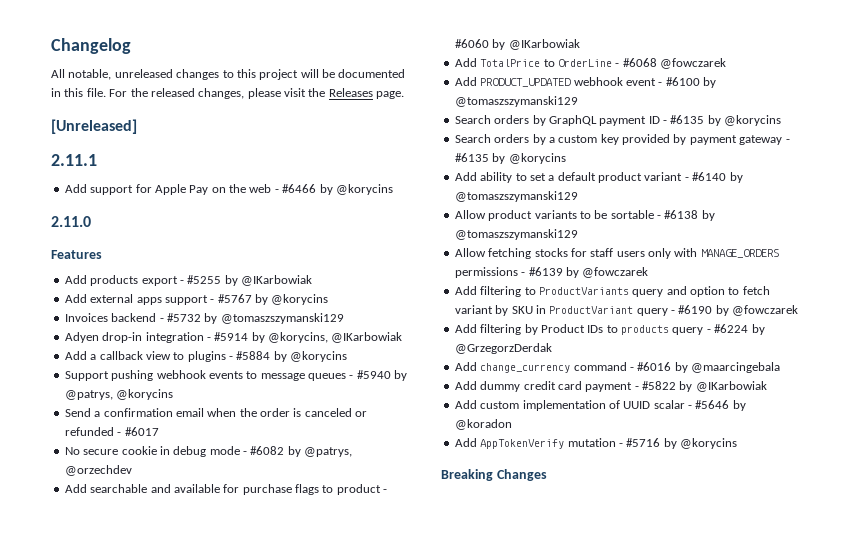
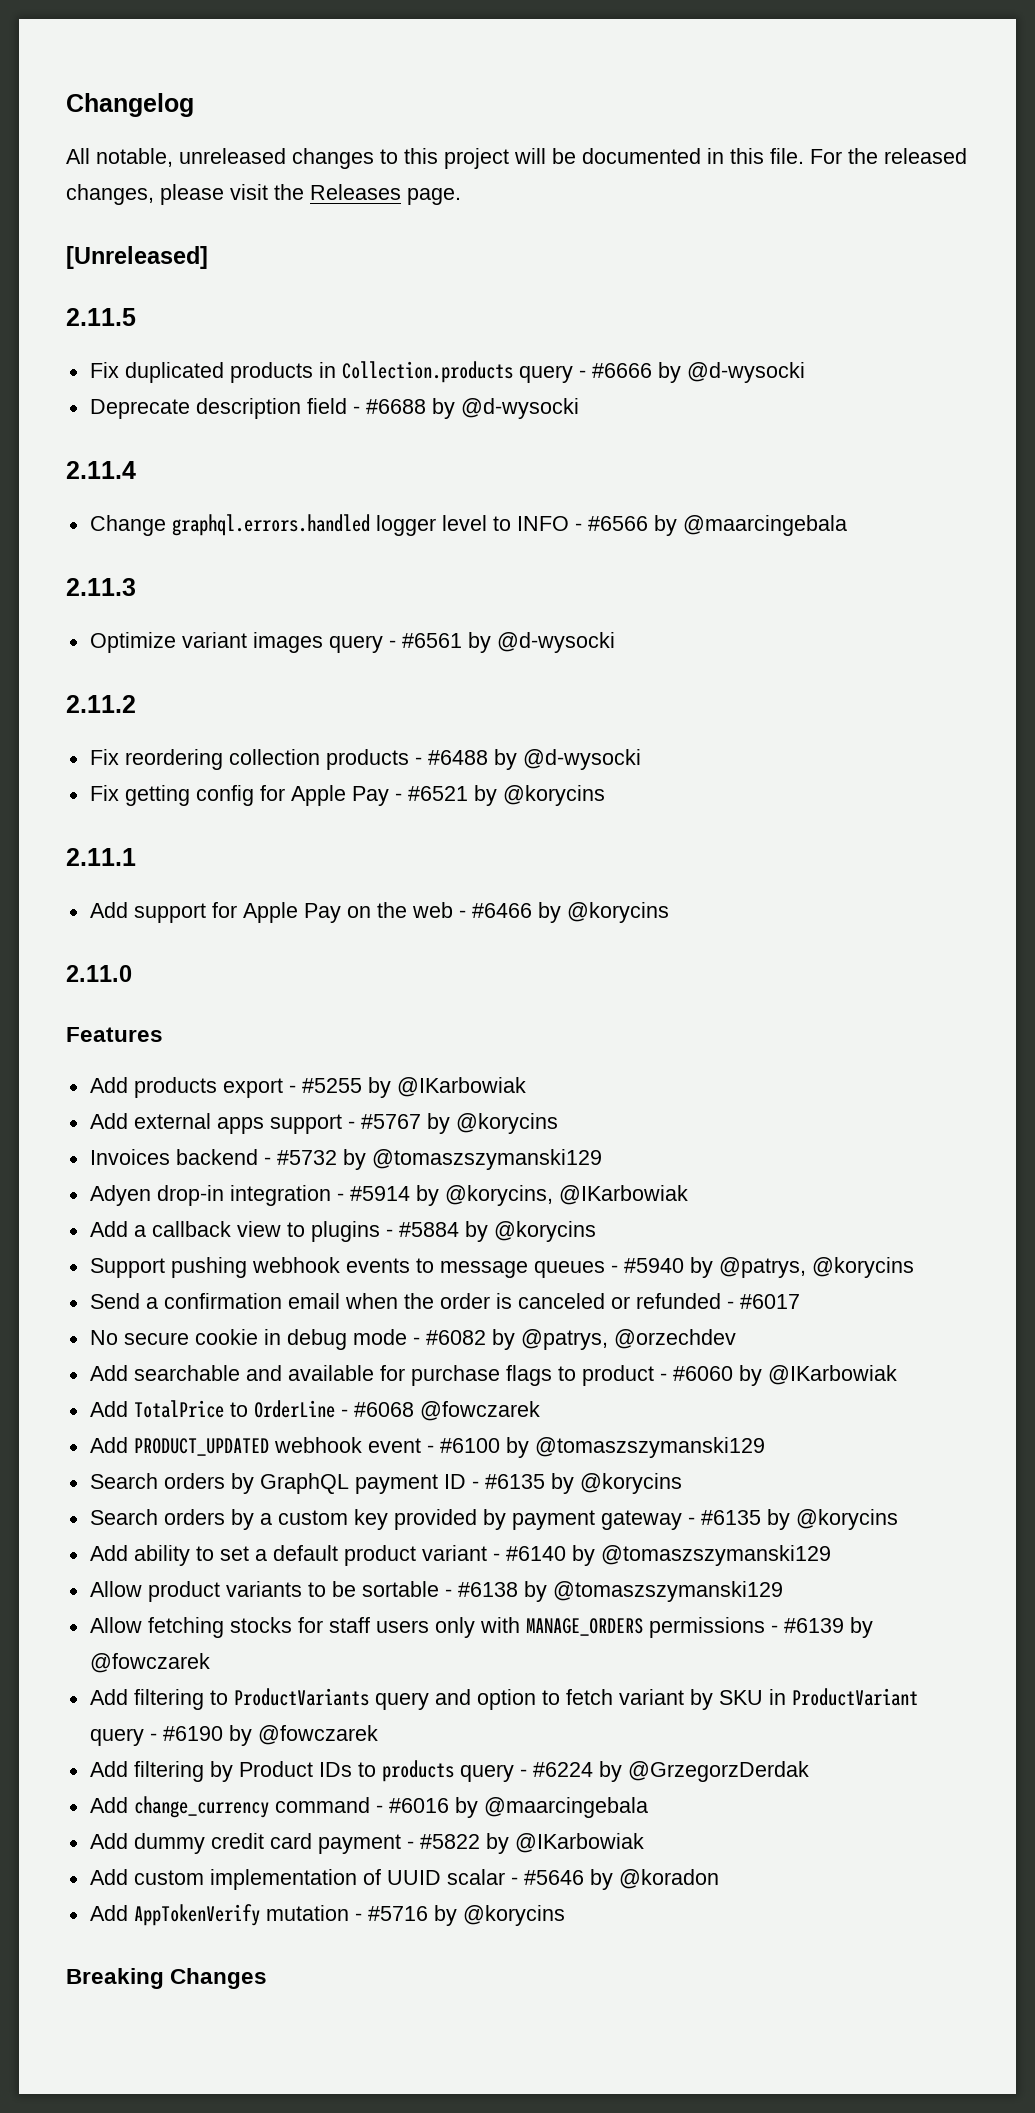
(137, 126) none -> [66,308,136,326] [89,361,805,383] [89,398,579,419] [66,461,136,479] [89,514,847,536] [66,578,136,596] [89,632,615,653] [66,695,136,713] [89,749,641,770] [89,785,605,806] // 2.11.5 // Fix duplicated products in Collection.products query - #6666 by @d-wysocki // Deprecate description field - #6688 by @d-wysocki // 2.11.4 // Change graphql.errors.handled logger level to INFO - #6566 by @maarcingebala // 2.11.3 // Optimize variant images query - #6561 by @d-wysocki // 2.11.2 // Fix reordering collection products - #6488 by @d-wysocki // Fix getting config for Apple Pay - #6521 by @korycins

